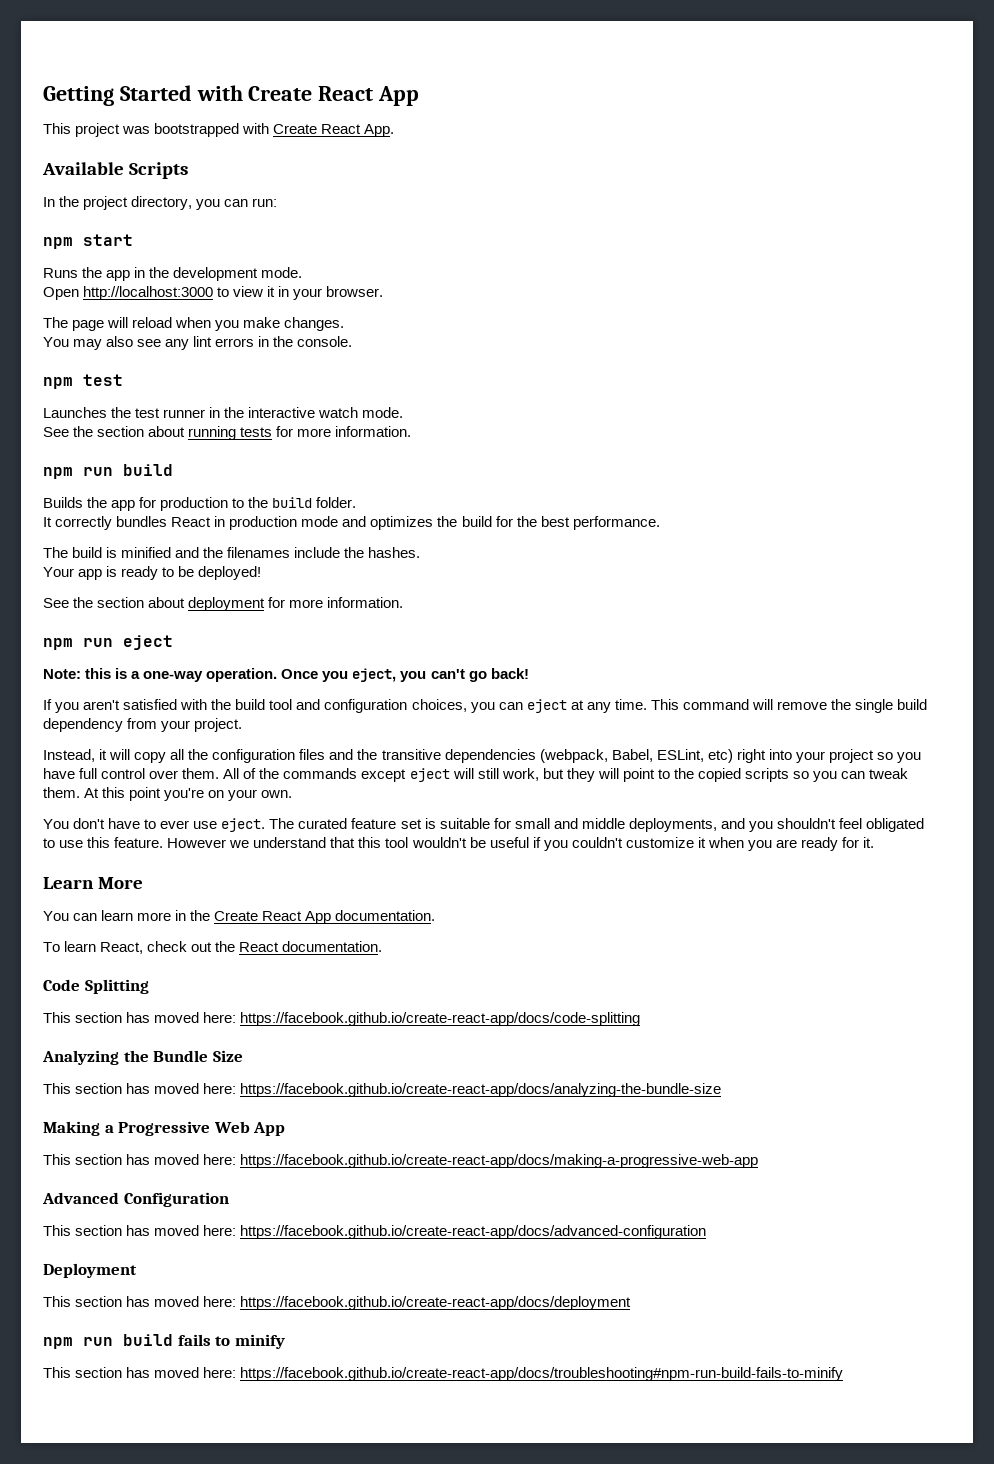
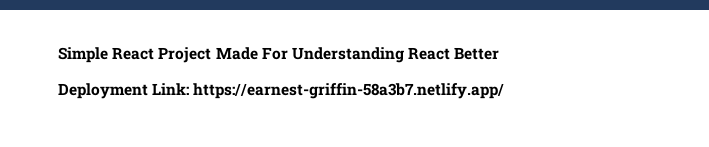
[43,85,420,106] [43,123,395,137] [42,162,189,179] [43,196,278,210] [43,234,133,249] [43,267,303,281] [43,286,384,300] [43,317,345,331] [43,336,353,350] [43,374,123,389] [43,407,404,418] [43,426,412,440] [43,464,173,479] [43,497,357,511] [43,516,660,530] [43,547,421,558] [43,566,262,580] [43,597,404,611] [43,635,173,650] [43,668,529,682] [43,699,928,713] [43,718,243,732] [43,749,922,763] [43,768,909,782] [43,787,293,801] [43,818,925,832] [43,837,875,851] [43,877,144,889] [43,910,436,924] [43,941,383,954] [43,979,149,994] [43,1012,641,1026] [42,1050,243,1065] [43,1083,722,1097] [43,1121,286,1136] [43,1154,759,1168] [42,1192,229,1207] [43,1225,707,1239] [43,1263,137,1278] [43,1296,632,1310] [43,1334,285,1349] [43,1367,844,1381] Getting Started with Create React App // This project was bootstrapped with Create React App. // Available Scripts // In the project directory, you can run: // npm start // Runs the app in the development mode. // Open http://localhost:3000 to view it in your browser. // The page will reload when you make changes. // You may also see any lint errors in the console. // npm test // Launches the test runner in the interactive watch mode. // See the section about running tests for more information. // npm run build // Builds the app for production to the build folder. // It correctly bundles React in production mode and optimizes the build for the best performance. // The build is minified and the filenames include the hashes. // Your app is ready to be deployed! // See the section about deployment for more information. // npm run eject // Note: this is a one-way operation. Once you eject, you can't go back! // If you aren't satisfied with the build tool and configuration choices, you can eject at any time. This command will remove the single build dependency from your project. // Instead, it will copy all the configuration files and the transitive dependencies (webpack, Babel, ESLint, etc) right into your project so you have full control over them. All of the commands except eject will still work, but they will point to the copied scripts so you can tweak them. At this point you're on your own. // You don't have to ever use eject. The curated feature set is suitable for small and middle deployments, and you shouldn't feel obligated to use this feature. However we understand that this tool wouldn't be useful if you couldn't customize it when you are ready for it. // Learn More // You can learn more in the Create React App documentation. // To learn React, check out the React documentation. // Code Splitting // This section has moved here: https://facebook.github.io/create-react-app/docs/code-splitting // Analyzing the Bundle Size // This section has moved here: https://facebook.github.io/create-react-app/docs/analyzing-the-bundle-size // Making a Progressive Web App // This section has moved here: https://facebook.github.io/create-react-app/docs/making-a-progressive-web-app // Advanced Configuration // This section has moved here: https://facebook.github.io/create-react-app/docs/advanced-configuration // Deployment // This section has moved here: https://facebook.github.io/create-react-app/docs/deployment // npm run build fails to minify // This section has moved here: https://facebook.github.io/create-react-app/docs/troubleshooting#npm-run-build-fails-to-minify -> [58,47,500,63] [58,83,505,99] Simple React Project Made For Understanding React Better // Deployment Link: https://earnest-griffin-58a3b7.netlify.app/

